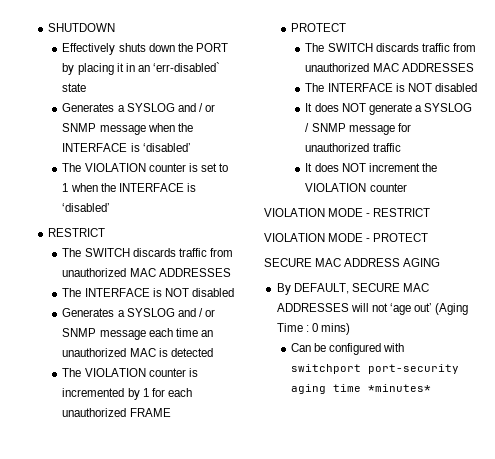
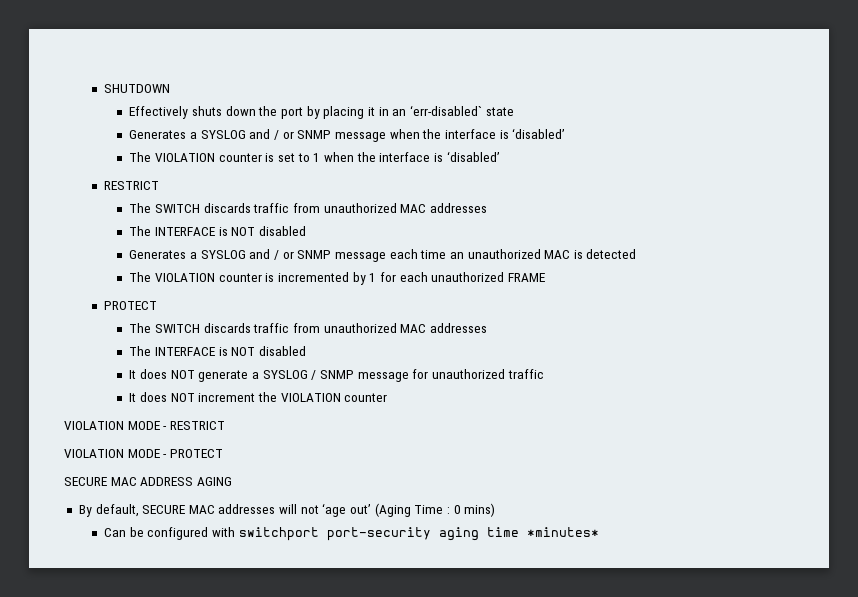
[195,43,228,52] PORT -> [281,107,304,119] port
[62,143,128,152] INTERFACE -> [444,129,496,139] interface
[118,183,184,192] INTERFACE -> [379,152,431,162] interface
[158,268,231,277] ADDRESSES -> [429,203,487,213] addresses
[401,63,474,72] ADDRESSES -> [429,323,487,333] addresses
[293,283,429,294] [276,303,349,312] DEFAULT, SECURE MAC ADDRESSES -> [95,504,276,517] default, SECURE MAC addresses

